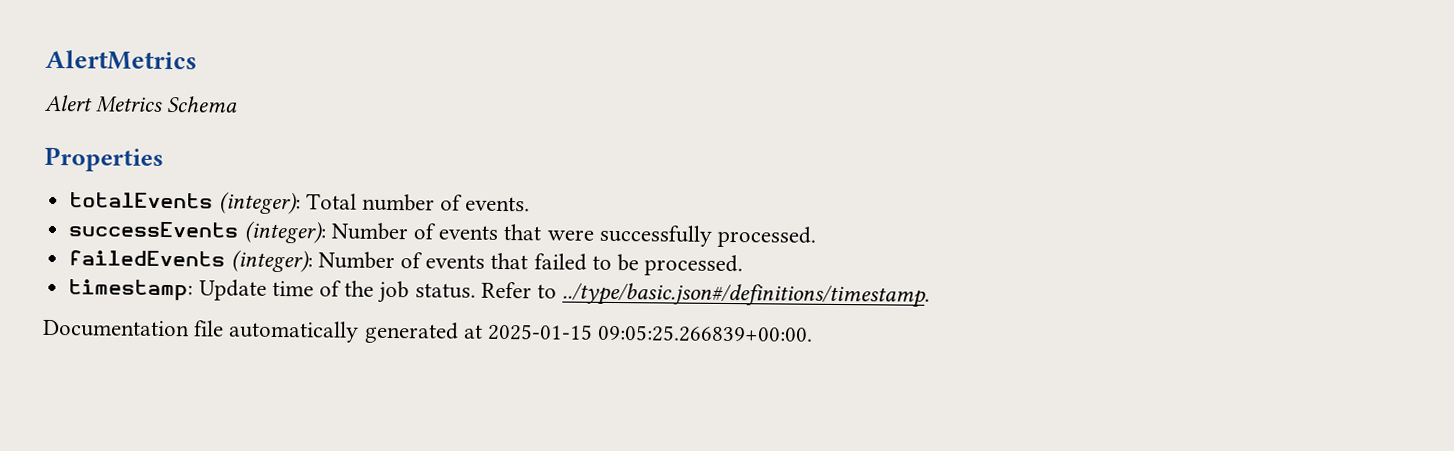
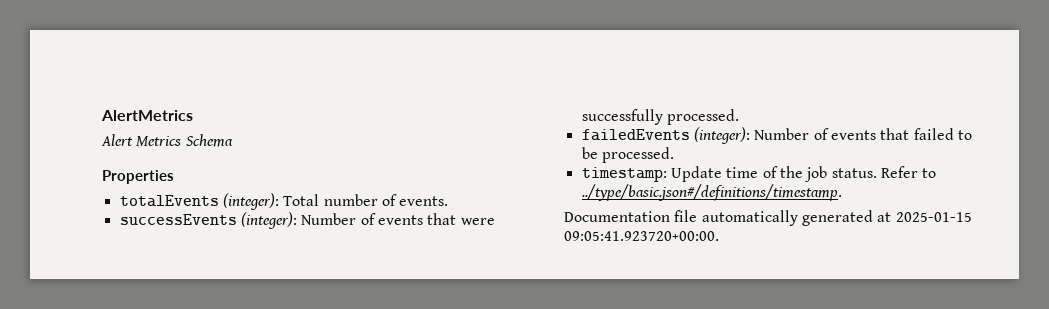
[597,324,814,343] 09:05:25.266839+00:00. -> [564,231,719,241] 09:05:41.923720+00:00.

